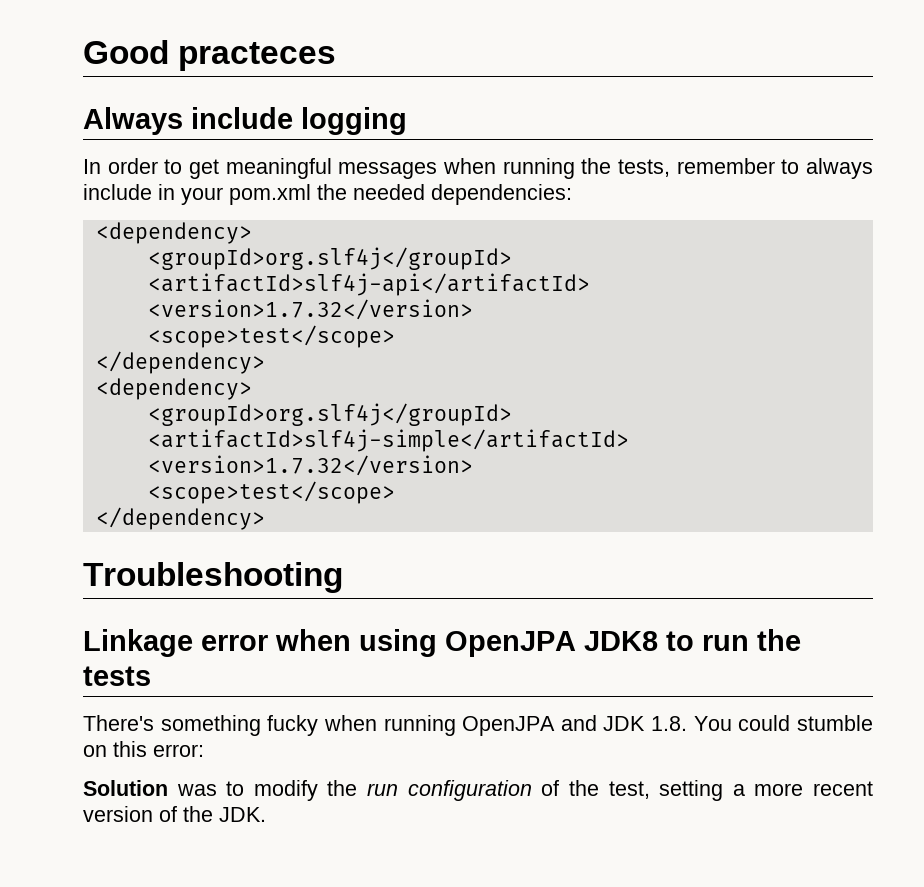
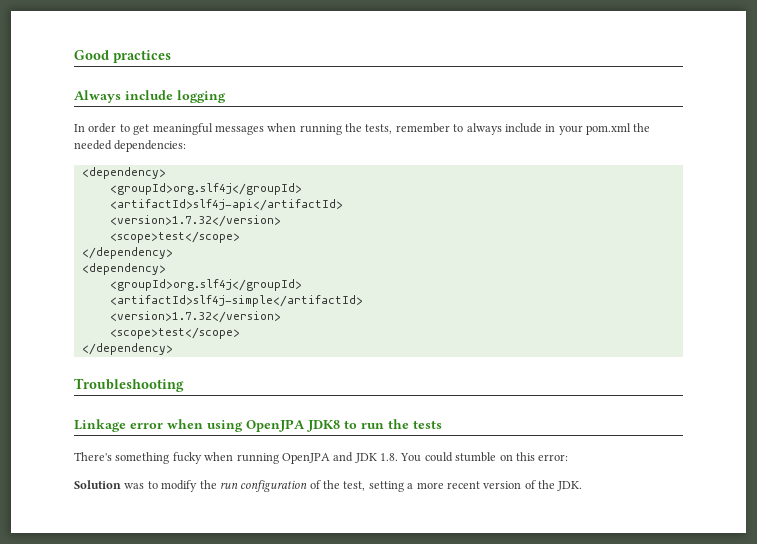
[178,42,337,71] practeces -> [113,50,171,63] practices

